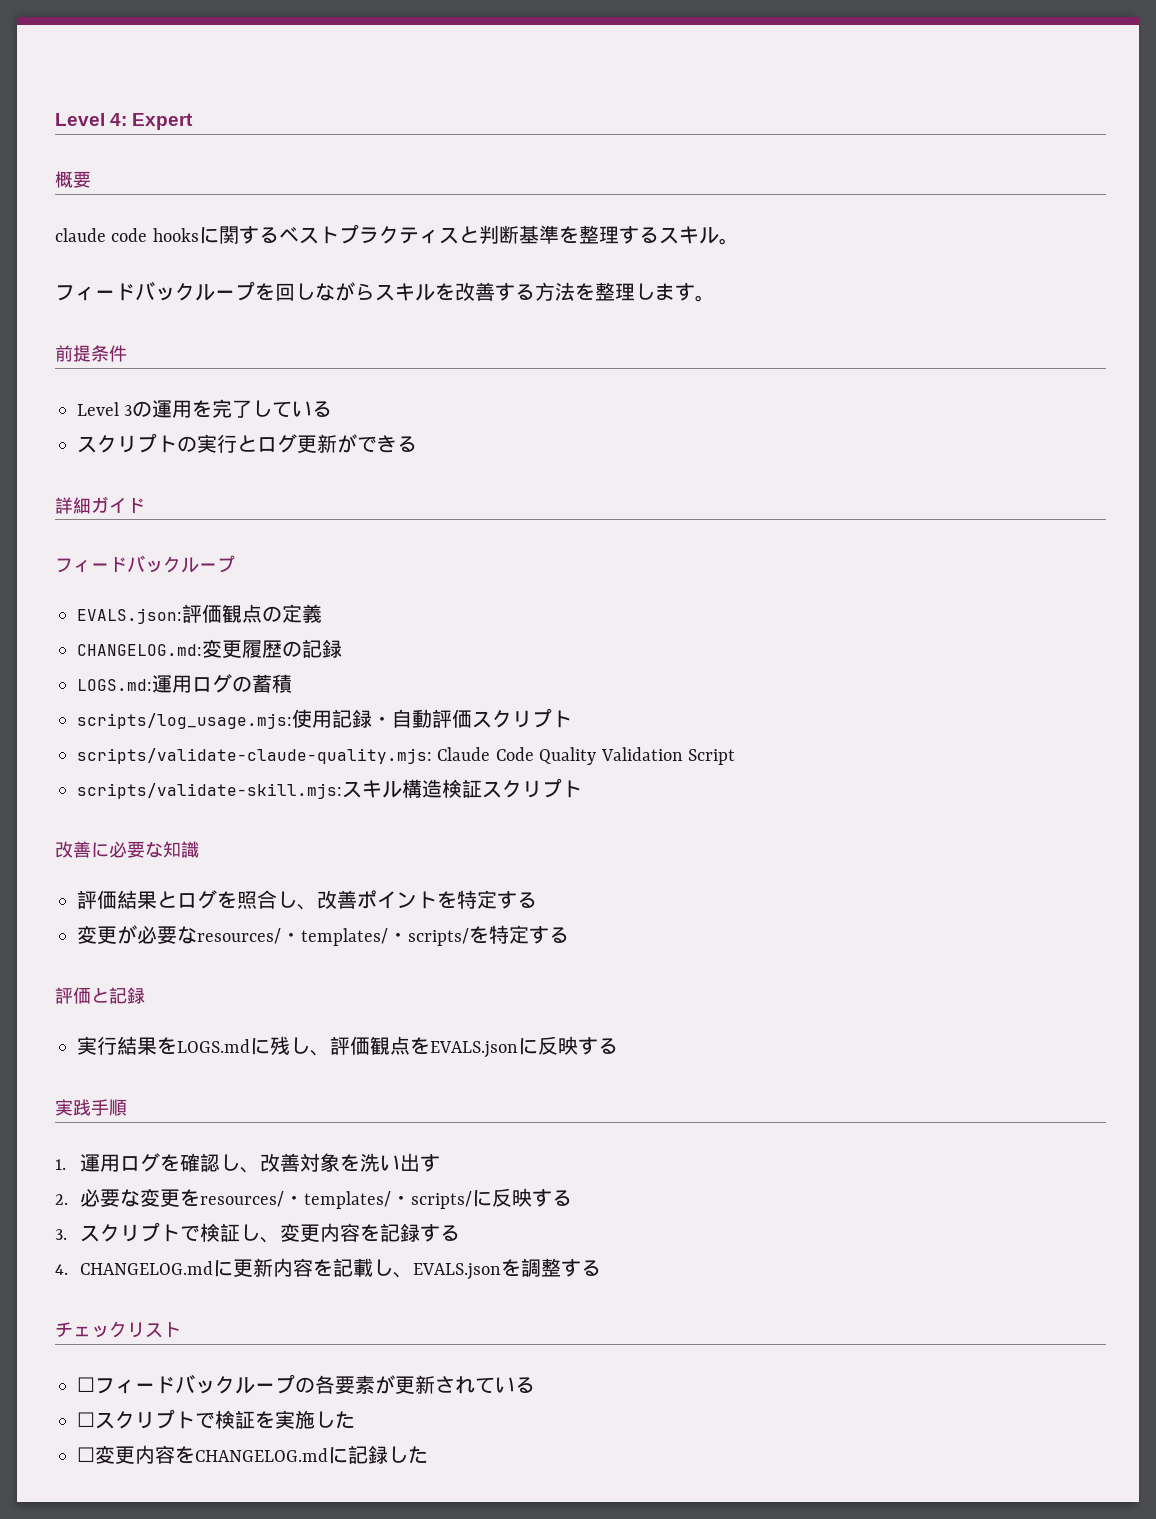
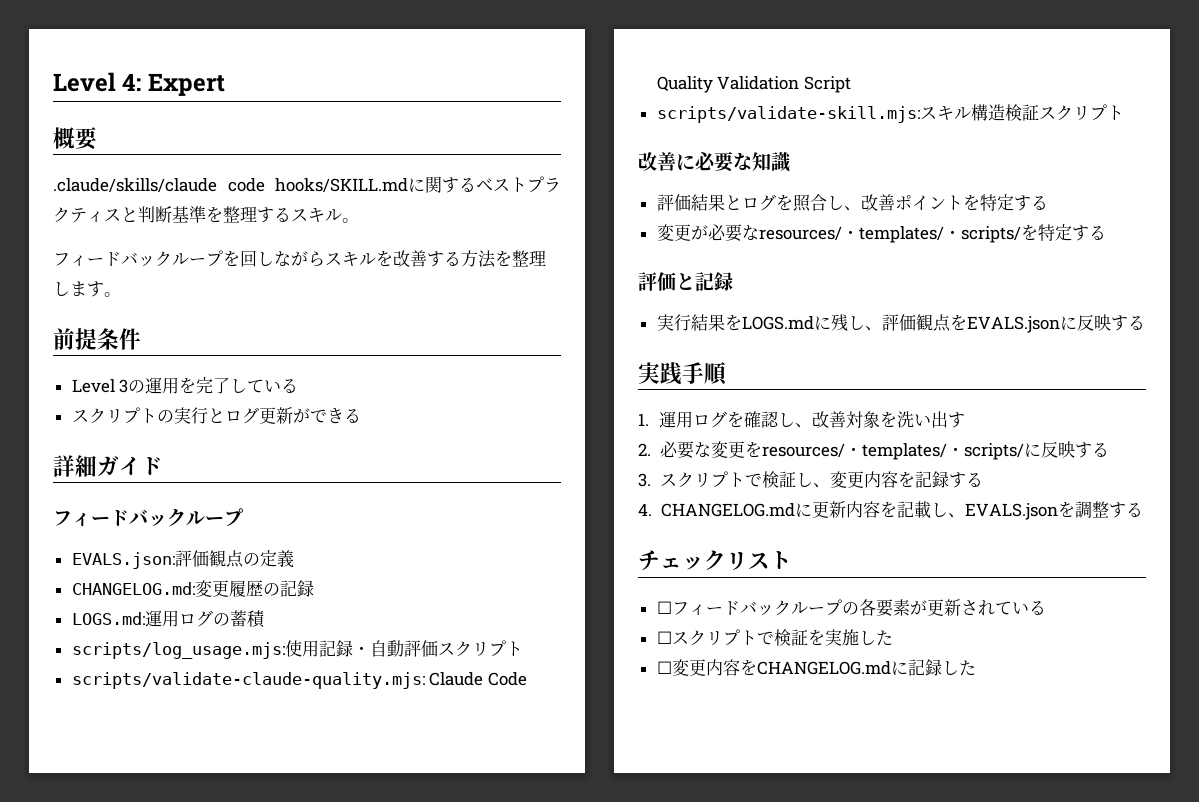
[55,228,199,242] claude code hooks -> [53,178,408,193] .claude/skills/claude code hooks/SKILL.md

